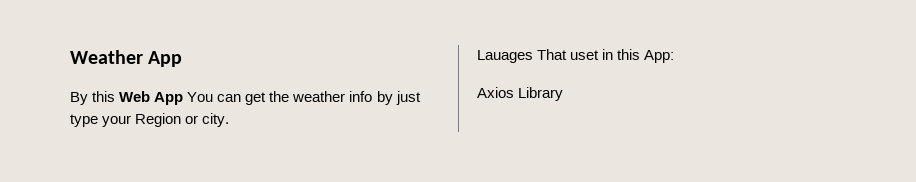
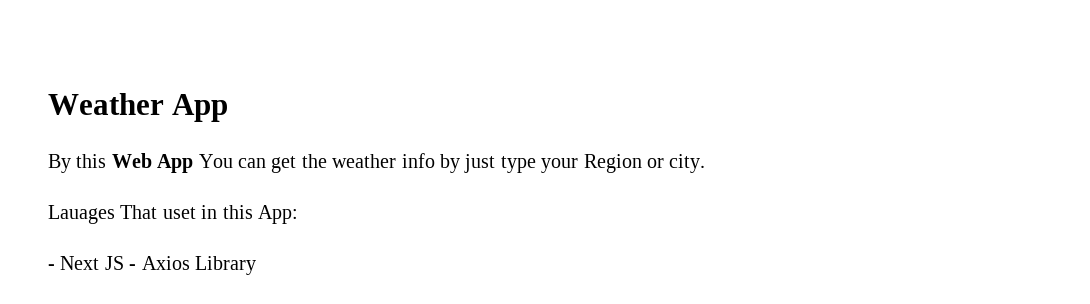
(675, 56) none -> [48,256,137,270] - Next JS -

